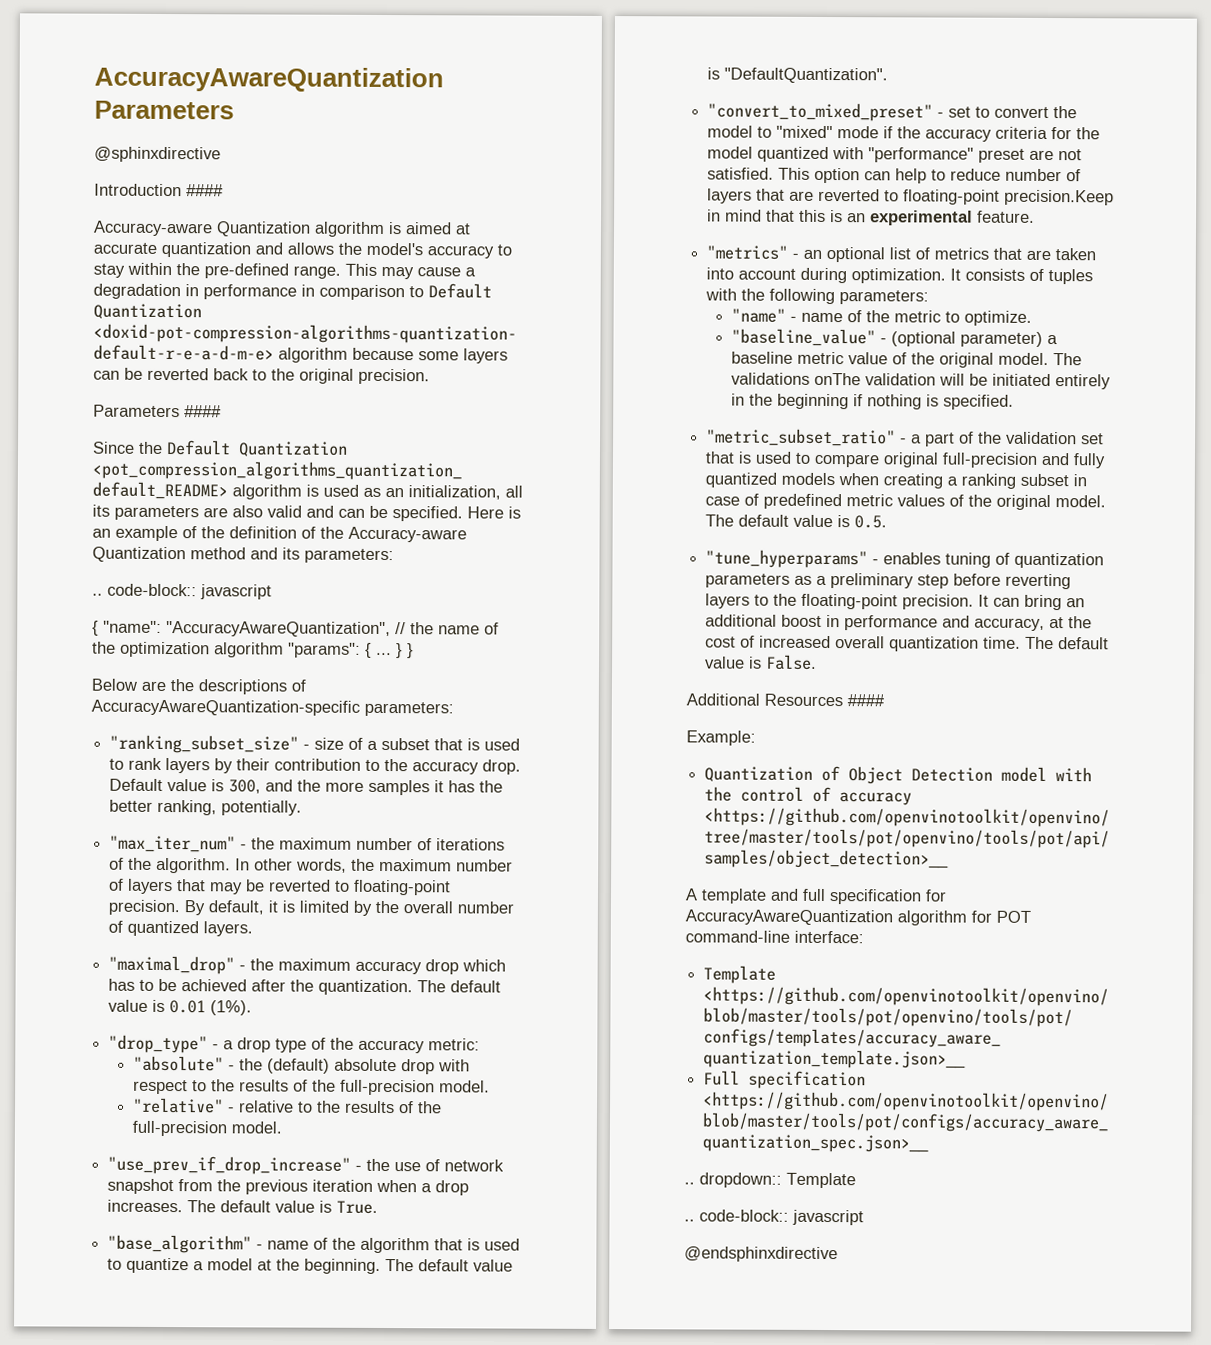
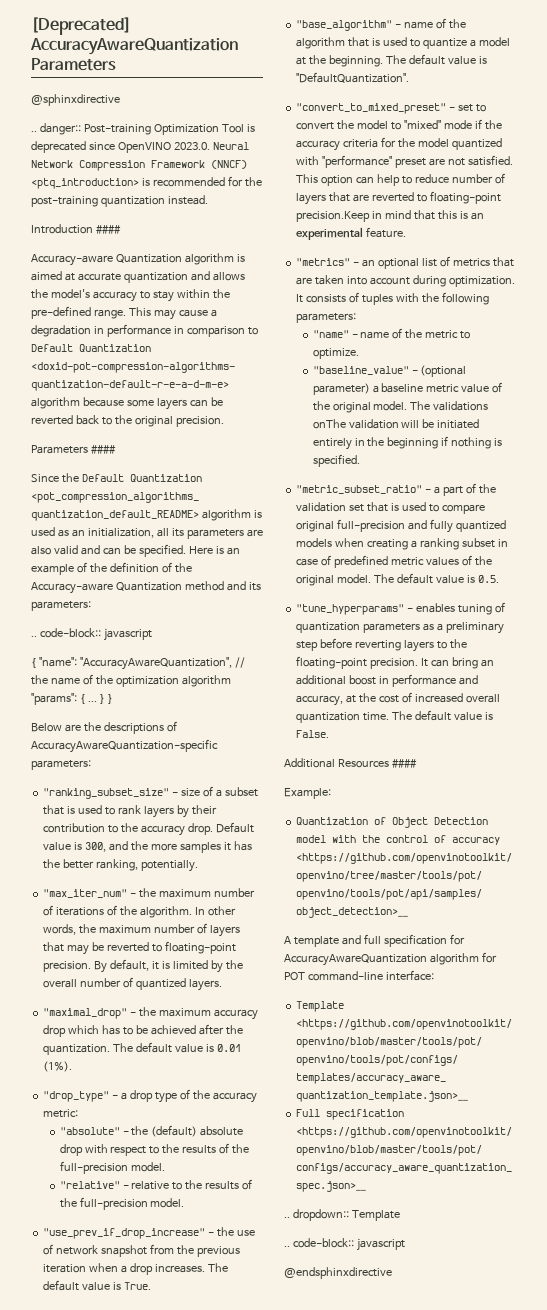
(94, 79) none -> [31,17,131,35] [Deprecated]
(221, 154) none -> [31,123,255,135] [31,141,249,153] [31,160,247,171] [31,176,262,189] [31,195,208,207] // .. danger:: Post-training Optimization Tool is deprecated since OpenVINO 2023.0. Neural Network Compression Framework (NNCF) <ptq_introduction> is recommended for the post-training quantization instead.

